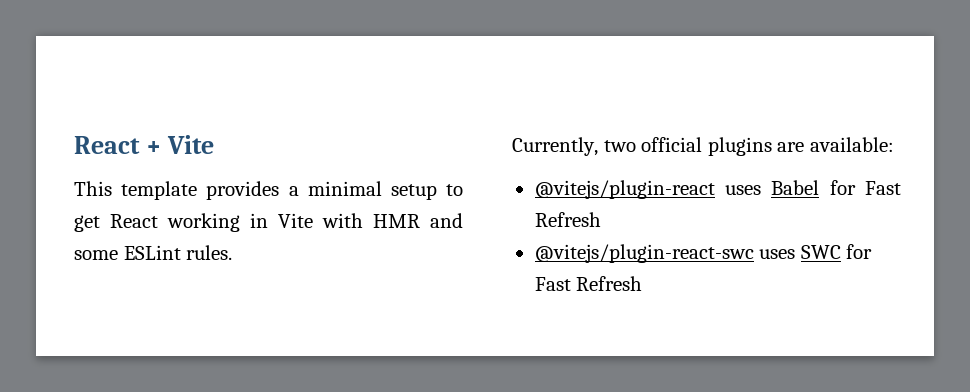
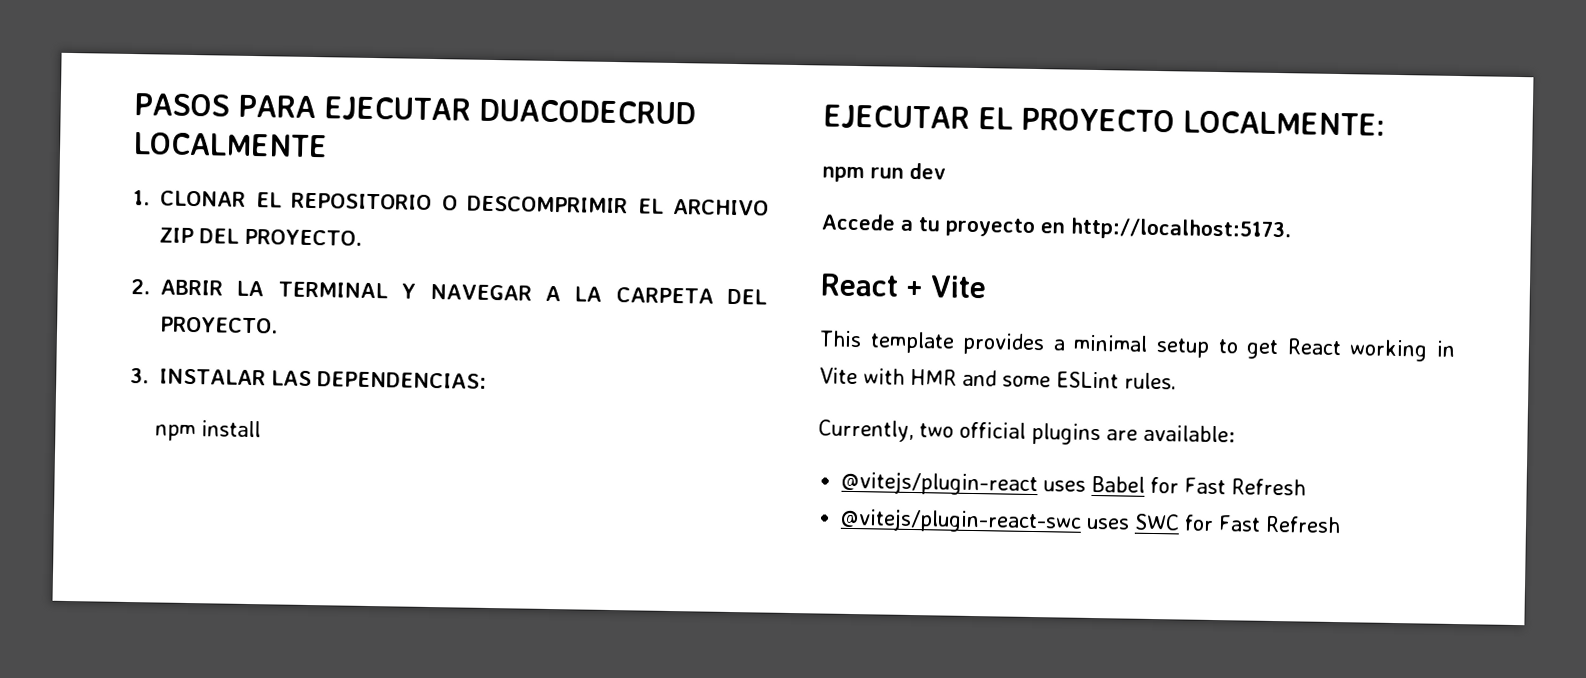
(74, 145) none -> [134,93,696,125] [133,132,328,158] [133,190,769,216] [159,227,362,246] [131,279,767,305] [160,316,278,334] [130,368,487,389] [155,420,262,442] [823,104,1385,136] [822,162,946,183] [821,213,1292,242] PASOS PARA EJECUTAR DUACODECRUD LOCALMENTE // 1. CLONAR EL REPOSITORIO O DESCOMPRIMIR EL ARCHIVO ZIP DEL PROYECTO. // 2. ABRIR LA TERMINAL Y NAVEGAR A LA CARPETA DEL PROYECTO. // 3. INSTALAR LAS DEPENDENCIAS: // npm install // EJECUTAR EL PROYECTO LOCALMENTE: // npm run dev // Accede a tu proyecto en http://localhost:5173. //

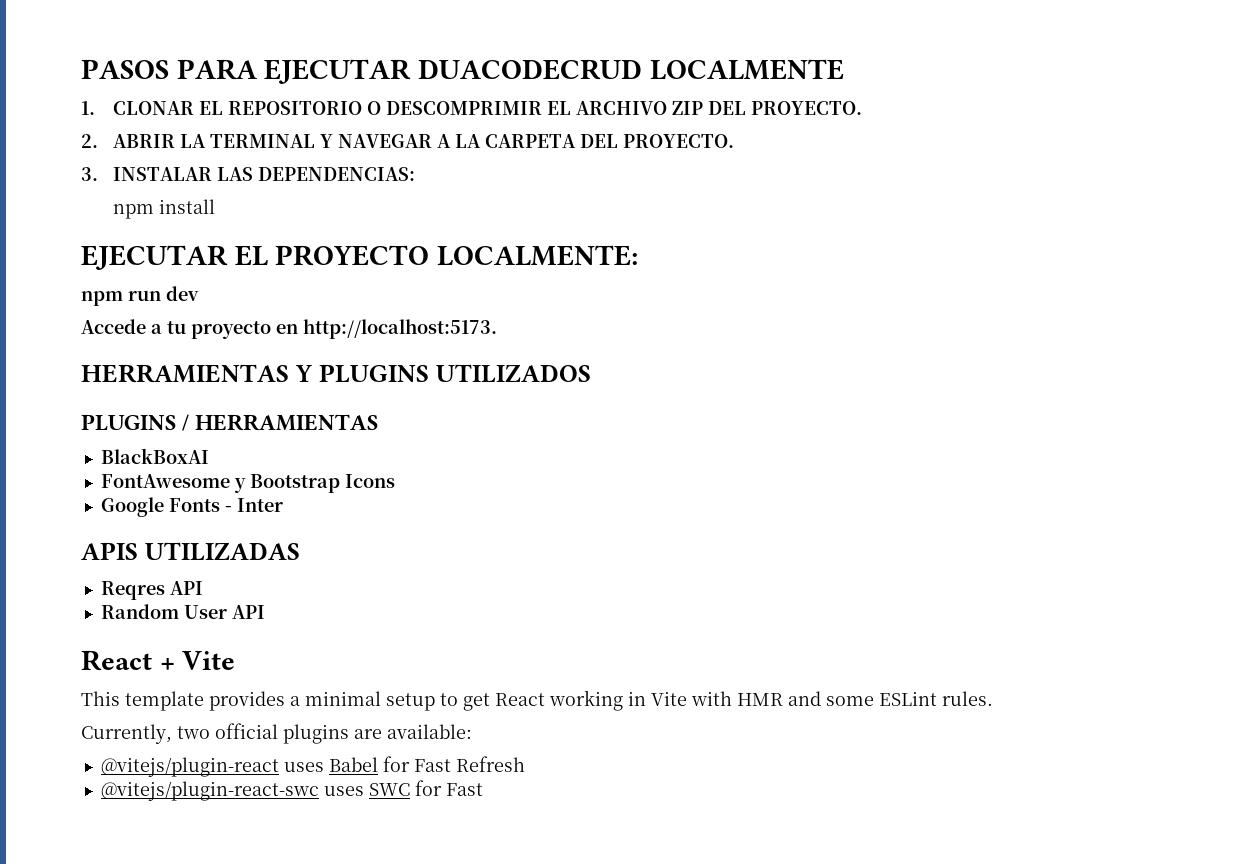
(1292, 229) none -> [81,364,591,383] [81,414,379,431] [100,448,209,464] [100,474,395,493] [100,497,283,517] [81,542,300,561] [100,581,203,600] [100,604,265,619] // HERRAMIENTAS Y PLUGINS UTILIZADOS // PLUGINS / HERRAMIENTAS // BlackBoxAI // FontAwesome y Bootstrap Icons // Google Fonts - Inter // APIS UTILIZADAS // Reqres API // Random User API
[1265,515,1342,534] Refresh -> (483, 789) none

